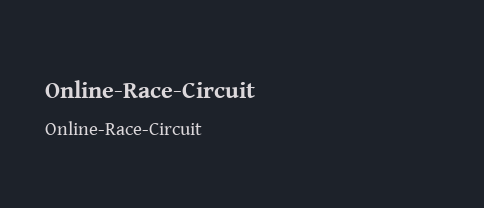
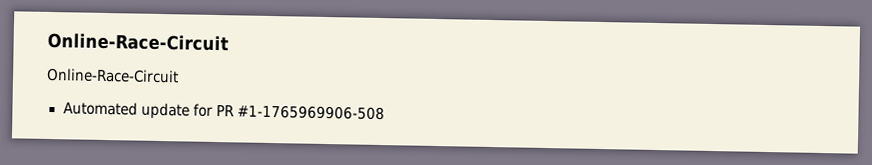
(202, 128) none -> [62,101,385,121] // Automated update for PR #1-1765969906-508

